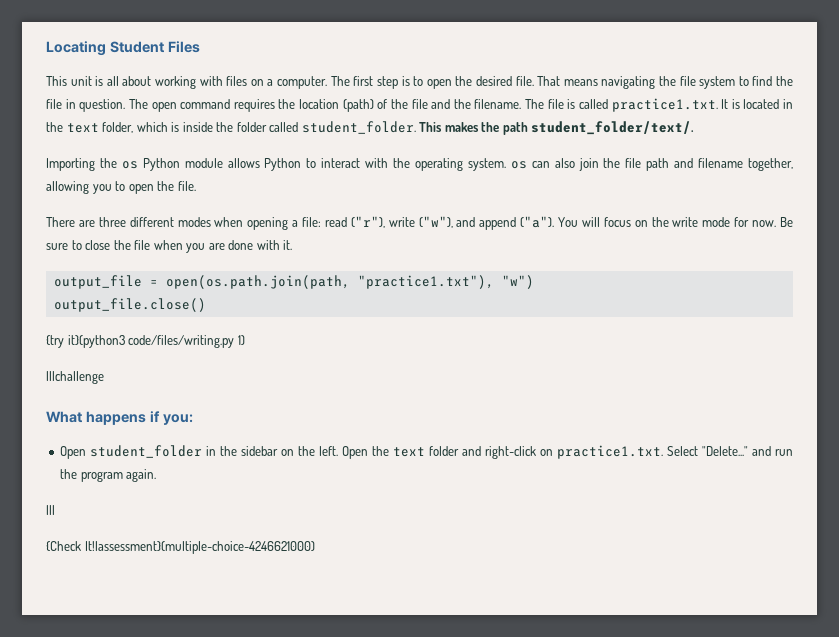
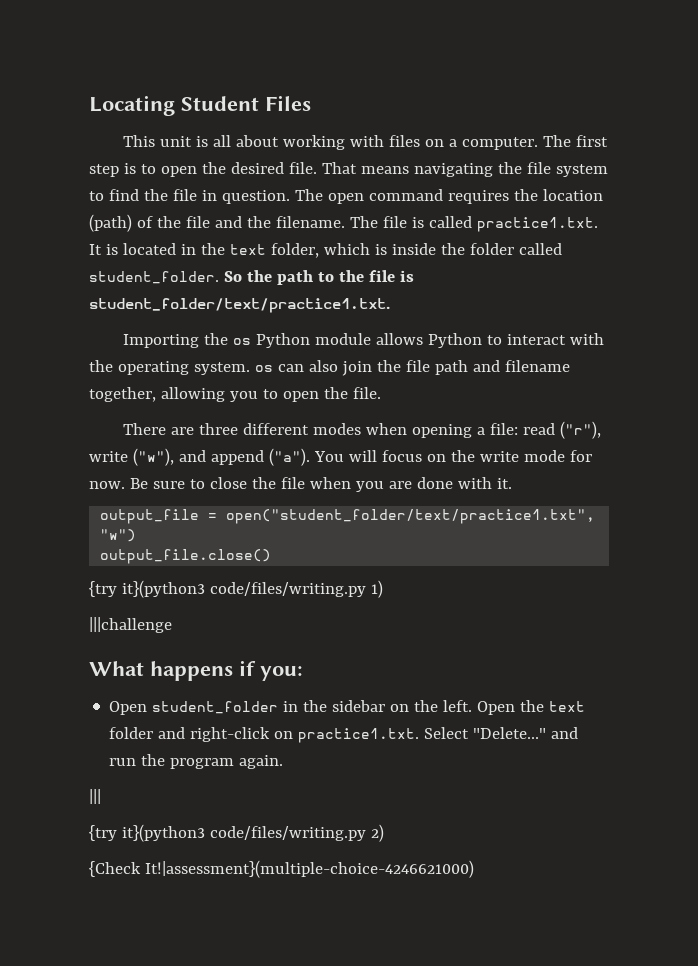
[419,121,695,135] This makes the path student_folder/text/. -> [223,270,414,285] [89,298,390,313] So the path to the file is student_folder/text/practice1.txt.
[165,275,494,289] open(os.path.join(path, "practice1.txt"), -> [226,509,596,524] open("student_folder/text/practice1.txt",
(55, 510) none -> [89,824,384,842] // {try it}(python3 code/files/writing.py 2)

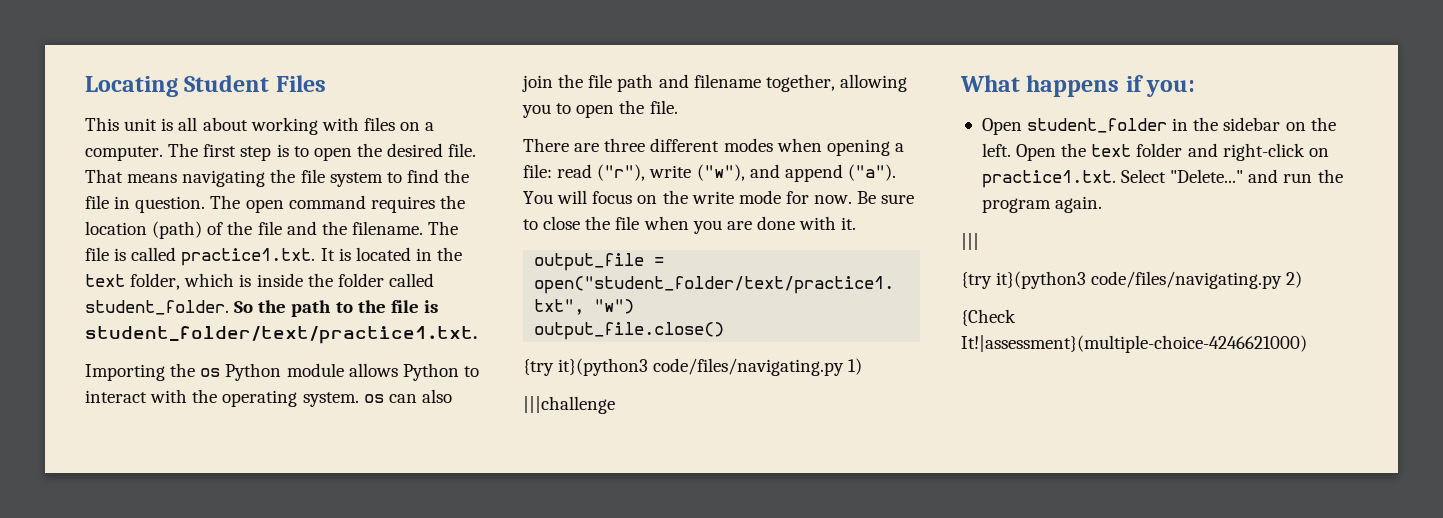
[209,582,366,597] code/files/writing.py -> [653,358,845,376] code/files/navigating.py
[209,826,366,841] code/files/writing.py -> [1091,271,1283,289] code/files/navigating.py

